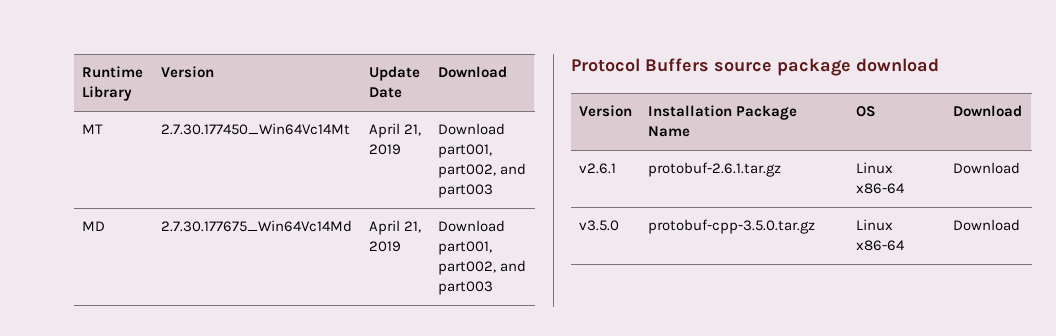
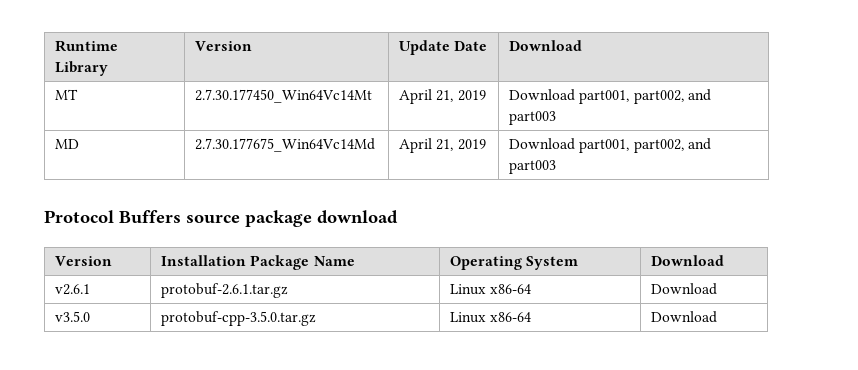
[855,106,876,117] OS -> [450,256,579,270] Operating System

